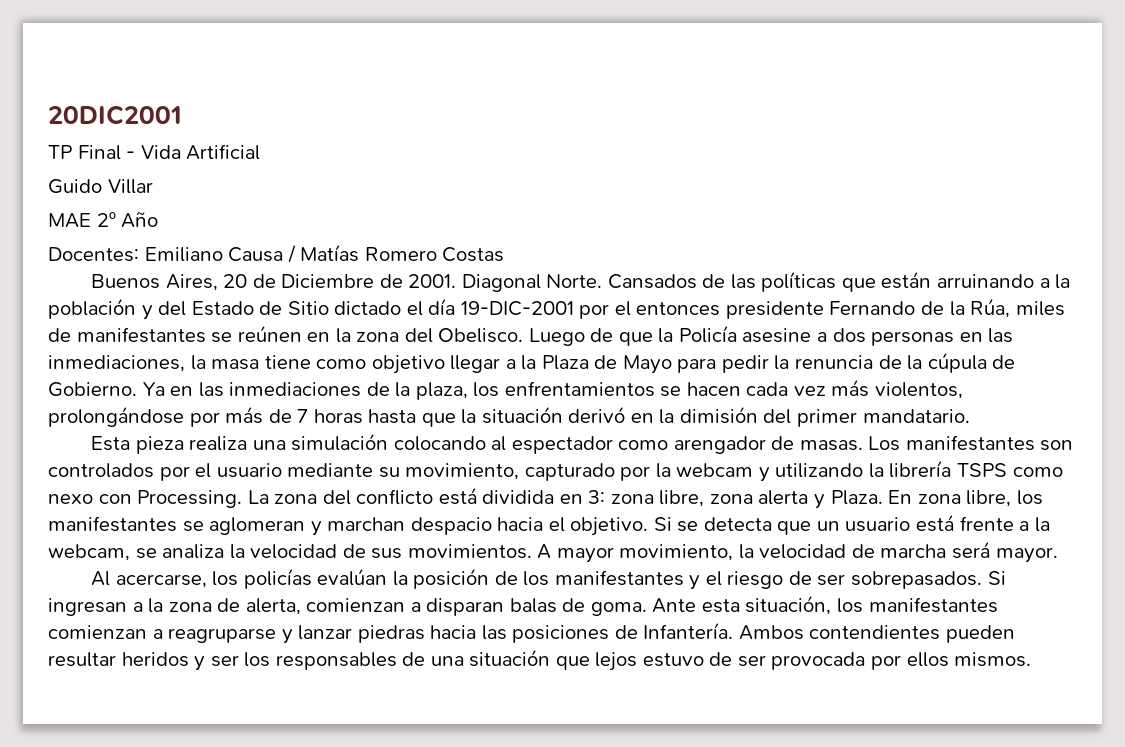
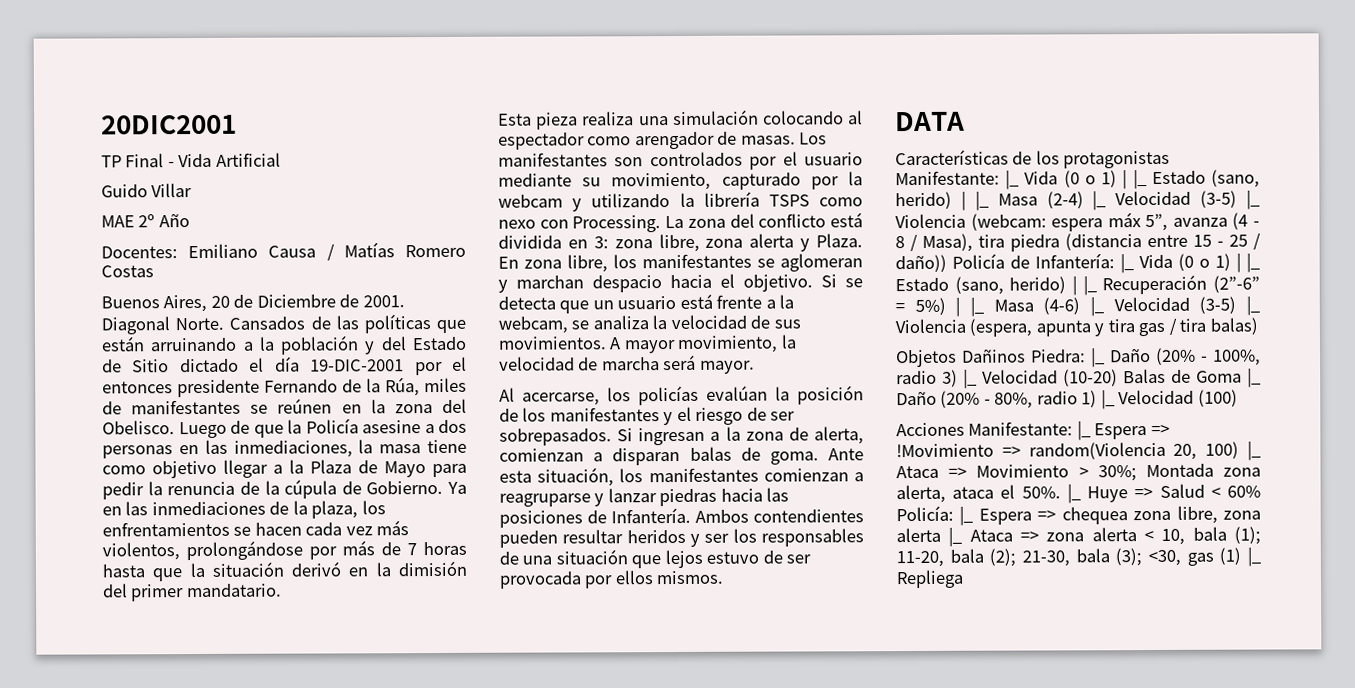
(1032, 659) none -> [895,111,965,132] [895,149,1171,169] [895,169,1260,190] [895,190,1260,211] [895,212,1260,232] [895,232,1261,252] [895,253,1260,274] [895,274,1260,296] [895,296,1260,317] [895,317,1258,337] [896,347,1261,368] [896,368,1261,389] [896,389,1238,410] [896,421,1170,441] [896,441,1261,461] [896,463,1261,482] [896,483,1261,504] [896,505,1261,526] [896,526,1261,547] [896,547,1261,568] [896,569,964,589] // DATA // Características de los protagonistas Manifestante: |_ Vida (0 o 1) | |_ Estado (sano, herido) | |_ Masa (2-4) |_ Velocidad (3-5) |_ Violencia (webcam: espera máx 5”, avanza (4 - 8 / Masa), tira piedra (distancia entre 15 - 25 / daño)) Policía de Infantería: |_ Vida (0 o 1) | |_ Estado (sano, herido) | |_ Recuperación (2”-6” = 5%) | |_ Masa (4-6) |_ Velocidad (3-5) |_ Violencia (espera, apunta y tira gas / tira balas) // Objetos Dañinos Piedra: |_ Daño (20% - 100%, radio 3) |_ Velocidad (10-20) Balas de Goma |_ Daño (20% - 80%, radio 1) |_ Velocidad (100) // Acciones Manifestante: |_ Espera => !Movimiento => random(Violencia 20, 100) |_ Ataca => Movimiento > 30%; Montada zona alerta, ataca el 50%. |_ Huye => Salud < 60% Policía: |_ Espera => chequea zona libre, zona alerta |_ Ataca => zona alerta < 10, bala (1); 11-20, bala (2); 21-30, bala (3); <30, gas (1) |_ Repliega

